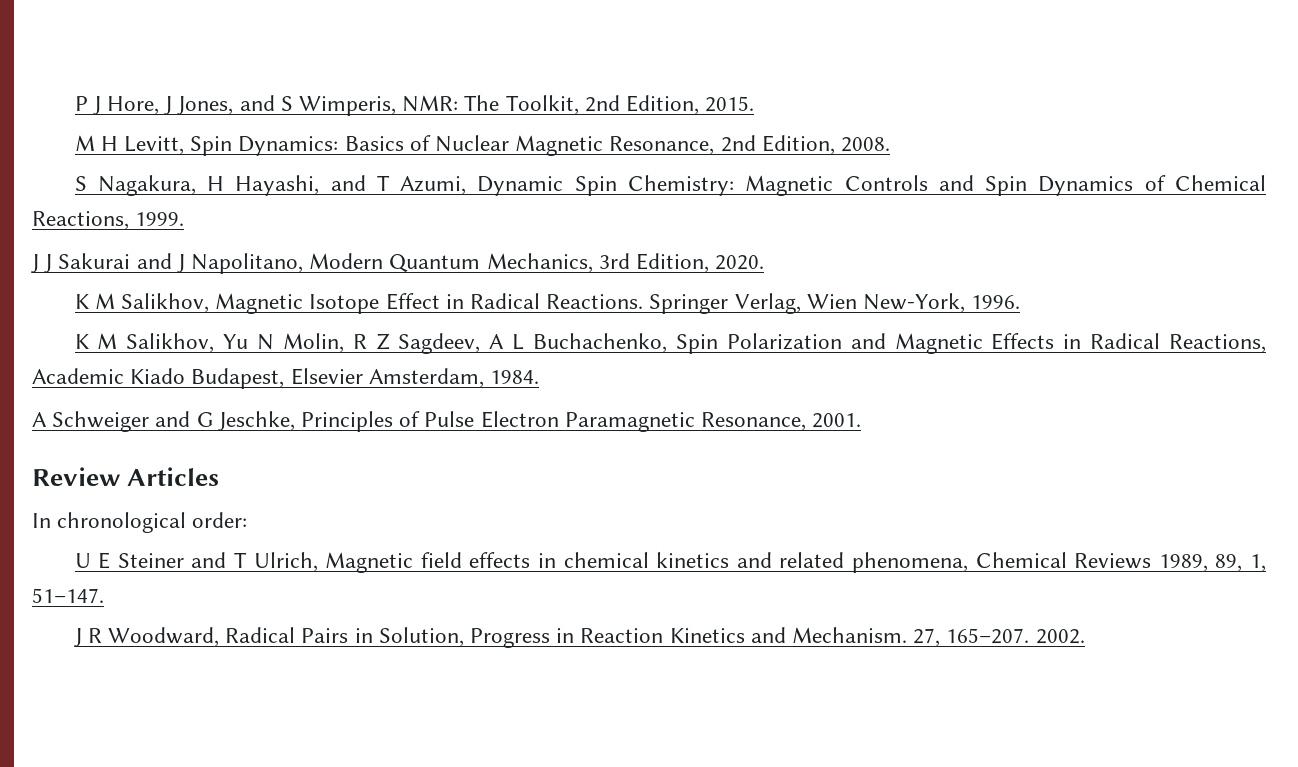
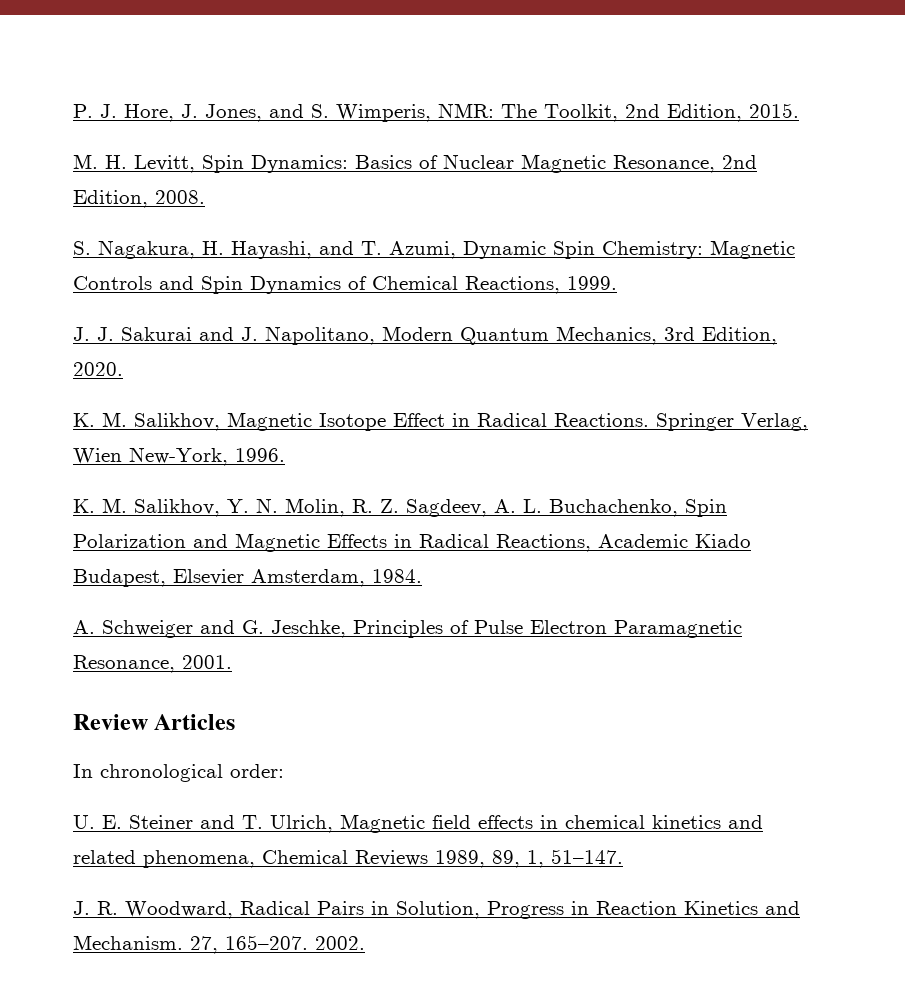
[74,96,173,115] P J Hore, J -> [73,104,198,122] P. J. Hore, J.
[280,96,293,111] S -> [311,104,329,118] S.
[74,135,118,151] M H -> [73,154,127,169] M. H.
[74,175,225,196] S Nagakura, H -> [73,240,224,259] S. Nagakura, H.
[376,175,390,191] T -> [361,241,382,255] T.
[31,254,53,273] J J -> [73,327,114,341] J. J.
[176,254,185,273] J -> [241,327,258,341] J.
[74,293,115,309] K M -> [73,412,127,427] K. M.
[74,333,525,354] K M Salikhov, Yu N Molin, R Z Sagdeev, A L -> [73,498,542,517] K. M. Salikhov, Y. N. Molin, R. Z. Sagdeev, A. L.
[32,412,47,427] A -> [73,620,95,634] A.
[196,412,213,427] G -> [242,620,264,634] G.
[74,552,111,569] U E -> [73,815,122,829] U. E.
[233,552,247,568] T -> [242,815,263,829] T.
[73,628,102,647] J R -> [73,901,118,915] J. R.

